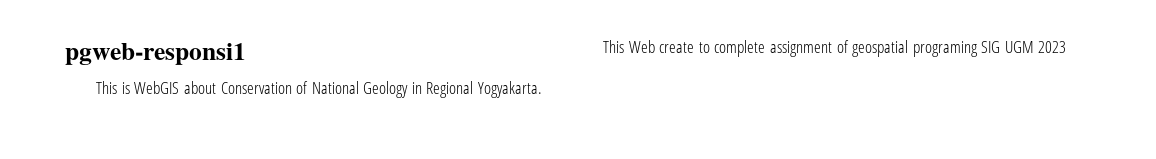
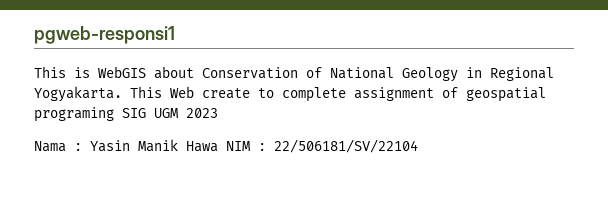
(1067, 47) none -> [34,139,418,153] // Nama : Yasin Manik Hawa NIM : 22/506181/SV/22104

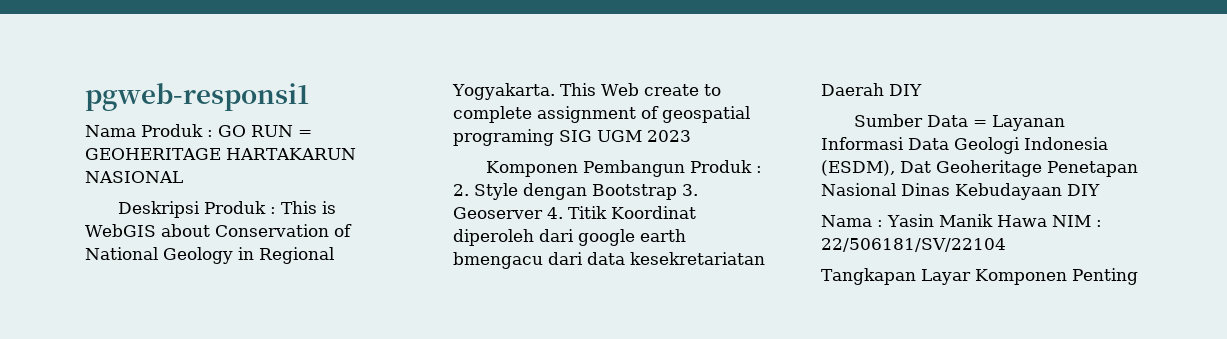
(175, 35) none -> [85,124,312,137] [85,148,356,160] [85,171,183,183] [117,201,276,218] Nama Produk : GO RUN = GEOHERITAGE HARTAKARUN NASIONAL // Deskripsi Produk :
(218, 113) none -> [485,160,762,177] [453,183,698,200] [453,206,696,219] [453,229,686,246] [453,252,765,269] [821,83,922,96] [853,114,1065,131] [821,137,1108,154] [821,160,1138,177] [821,183,1100,200] // Komponen Pembangun Produk : 2. Style dengan Bootstrap 3. Geoserver 4. Titik Koordinat diperoleh dari google earth bmengacu dari data kesekretariatan Daerah DIY // Sumber Data = Layanan Informasi Data Geologi Indonesia (ESDM), Dat Geoheritage Penetapan Nasional Dinas Kebudayaan DIY
(418, 146) none -> [821,268,1138,285] // Tangkapan Layar Komponen Penting

